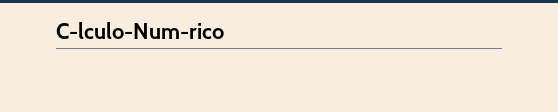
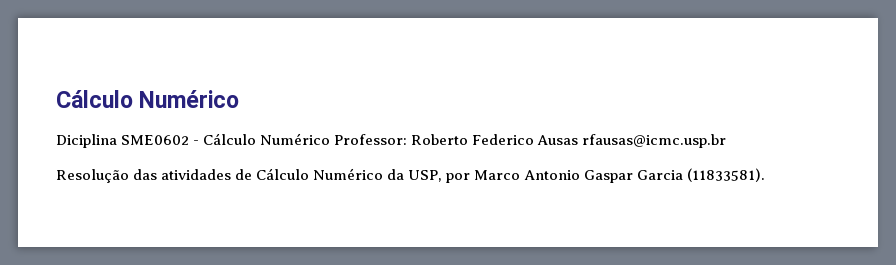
[56,22,224,39] C-lculo-Num-rico -> [56,90,240,108] [56,133,727,148] [56,168,765,183] Cálculo Numérico // Diciplina SME0602 - Cálculo Numérico Professor: Roberto Federico Ausas rfausas@icmc.usp.br // Resolução das atividades de Cálculo Numérico da USP, por Marco Antonio Gaspar Garcia (11833581).

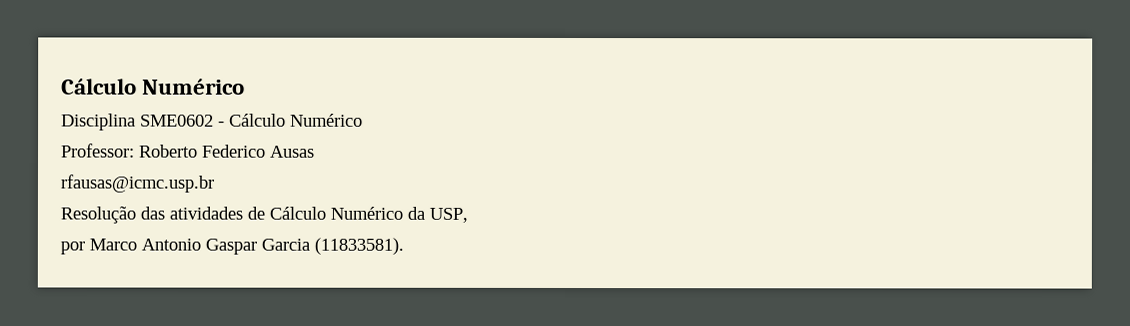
[56,90,240,108] [56,134,117,148] Cálculo Numérico // Diciplina -> [61,78,246,95] [61,113,136,131] Cálculo Numérico // Disciplina
(331, 139) none -> (363, 120) //
(579, 140) none -> (315, 151) //
(443, 176) none -> (468, 215) //

